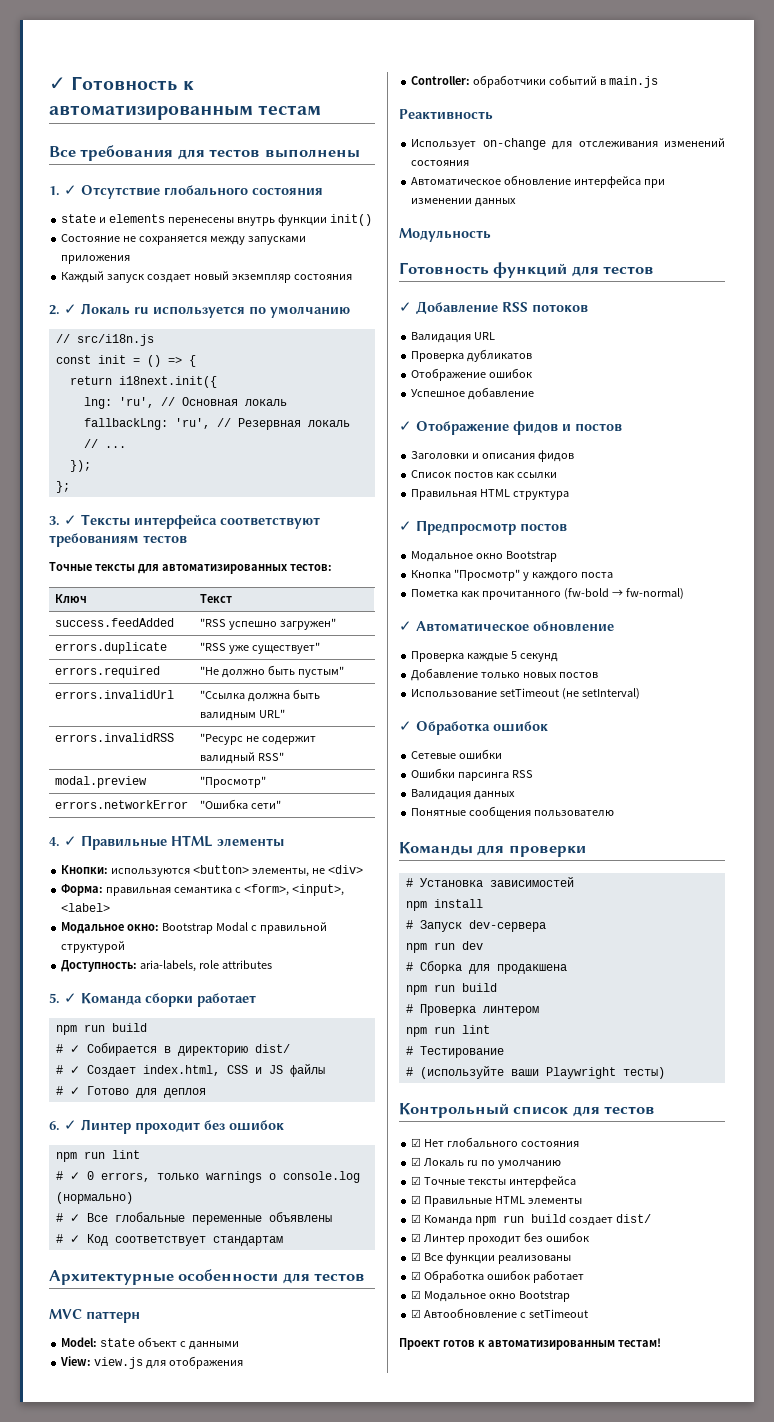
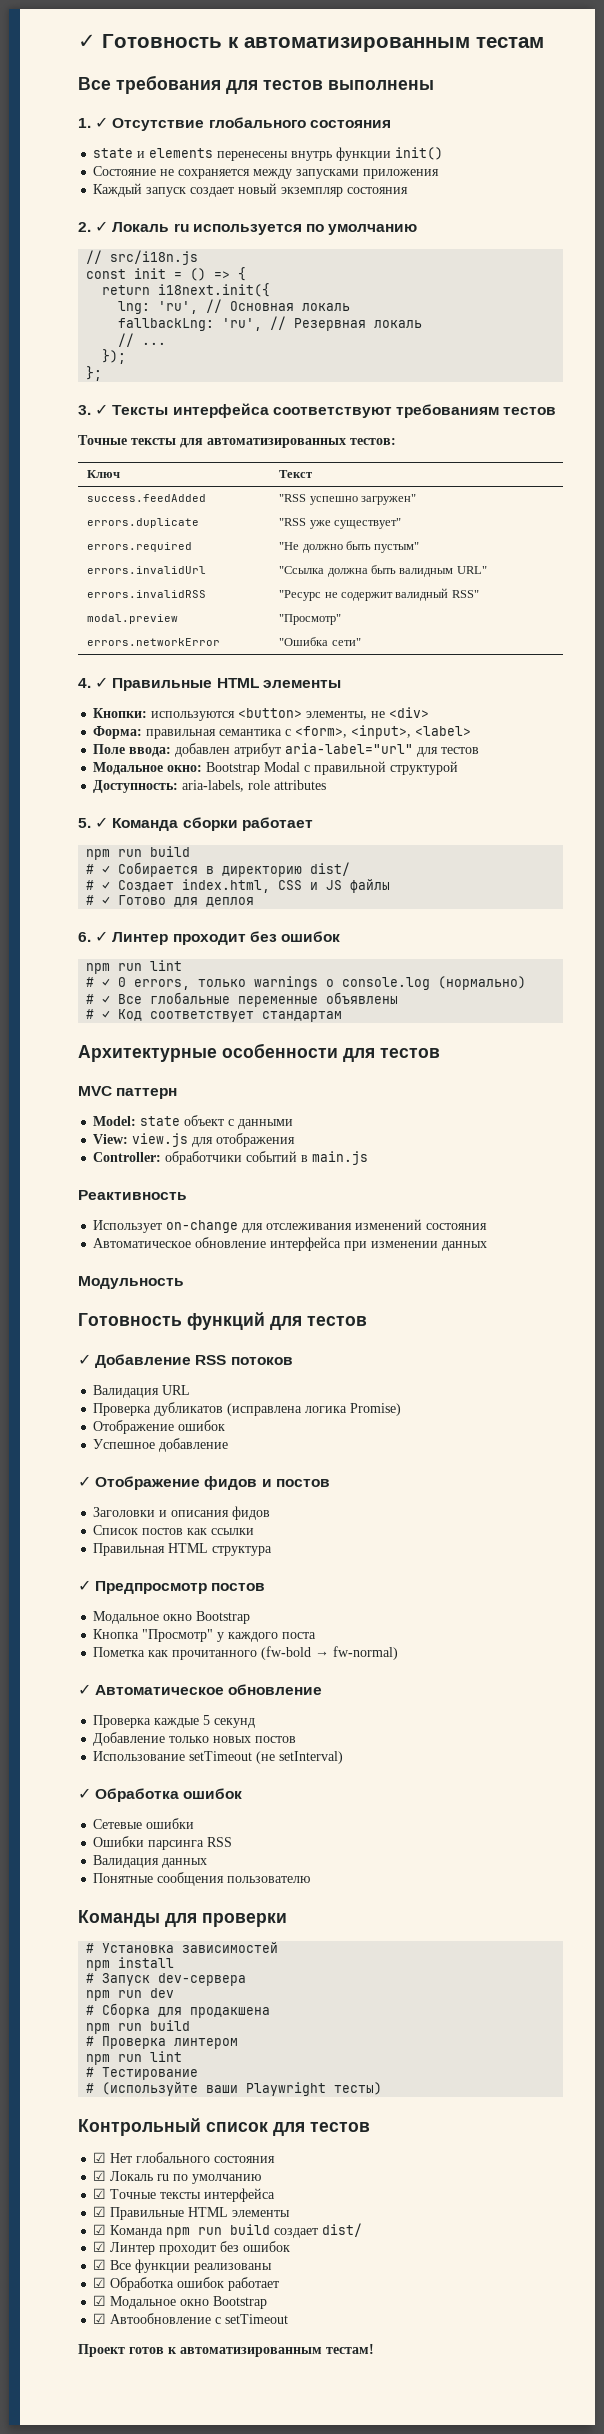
(111, 907) none -> [93,743,480,757] // Поле ввода: добавлен атрибут aria-label="url" для тестов
(533, 355) none -> [227,1403,402,1416] (исправлена логика Promise)

